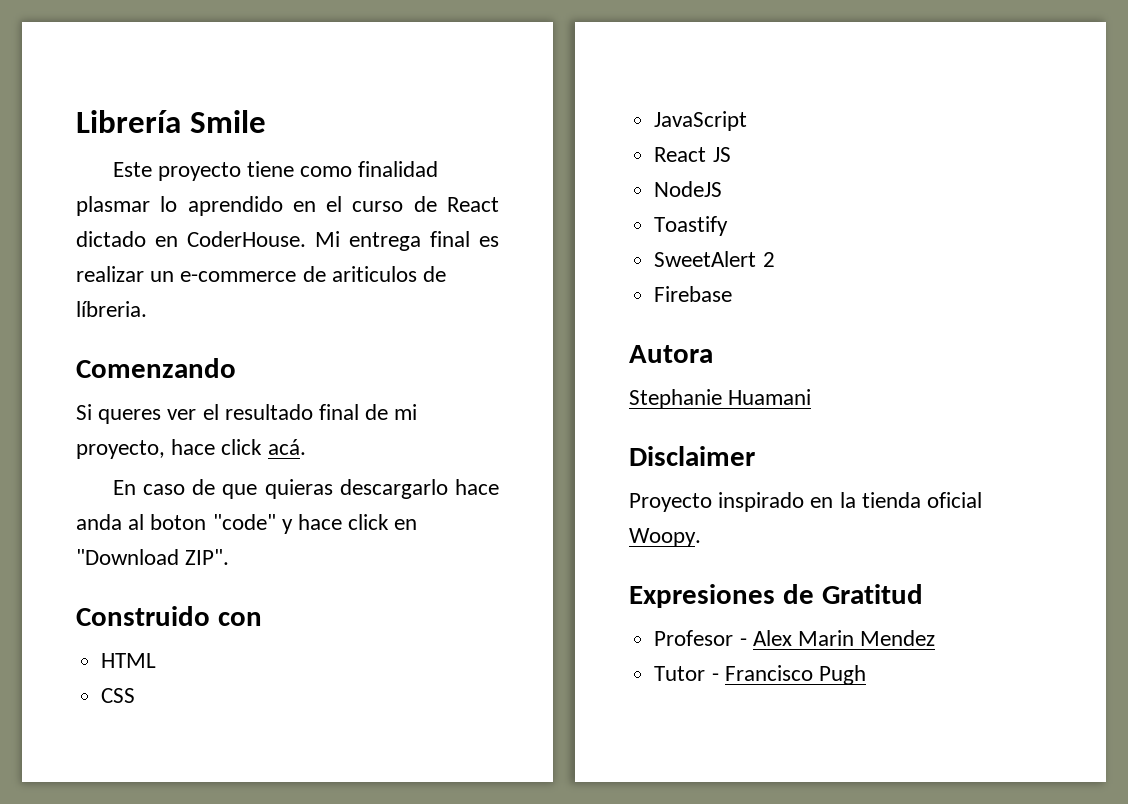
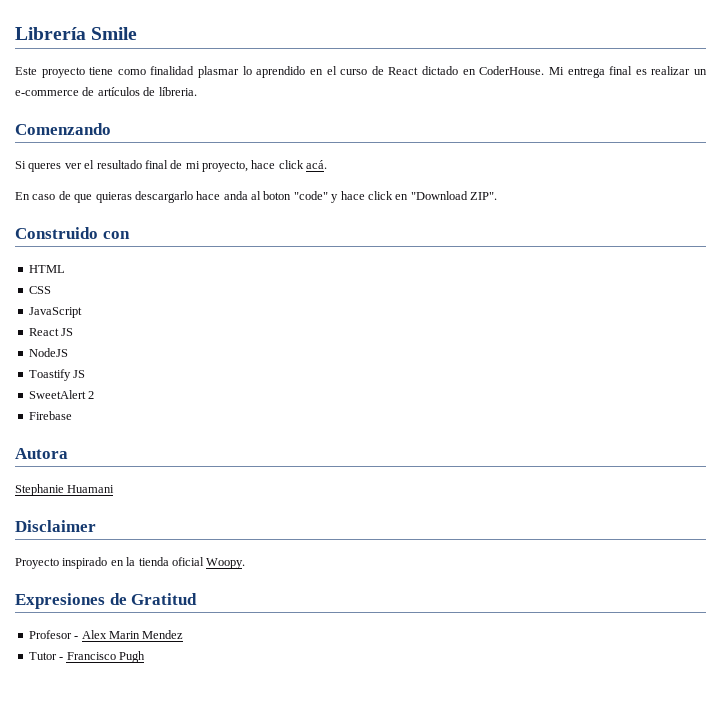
[331,266,417,282] ariticulos -> [97,87,140,96] artículos
(729, 226) none -> [73,370,86,378] JS

